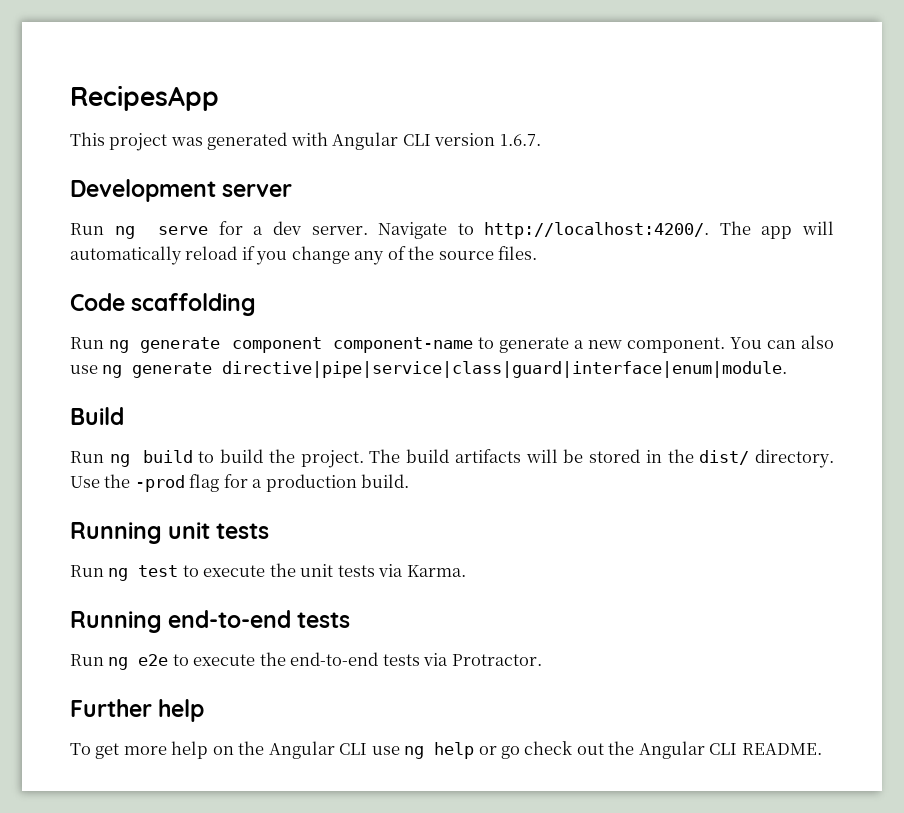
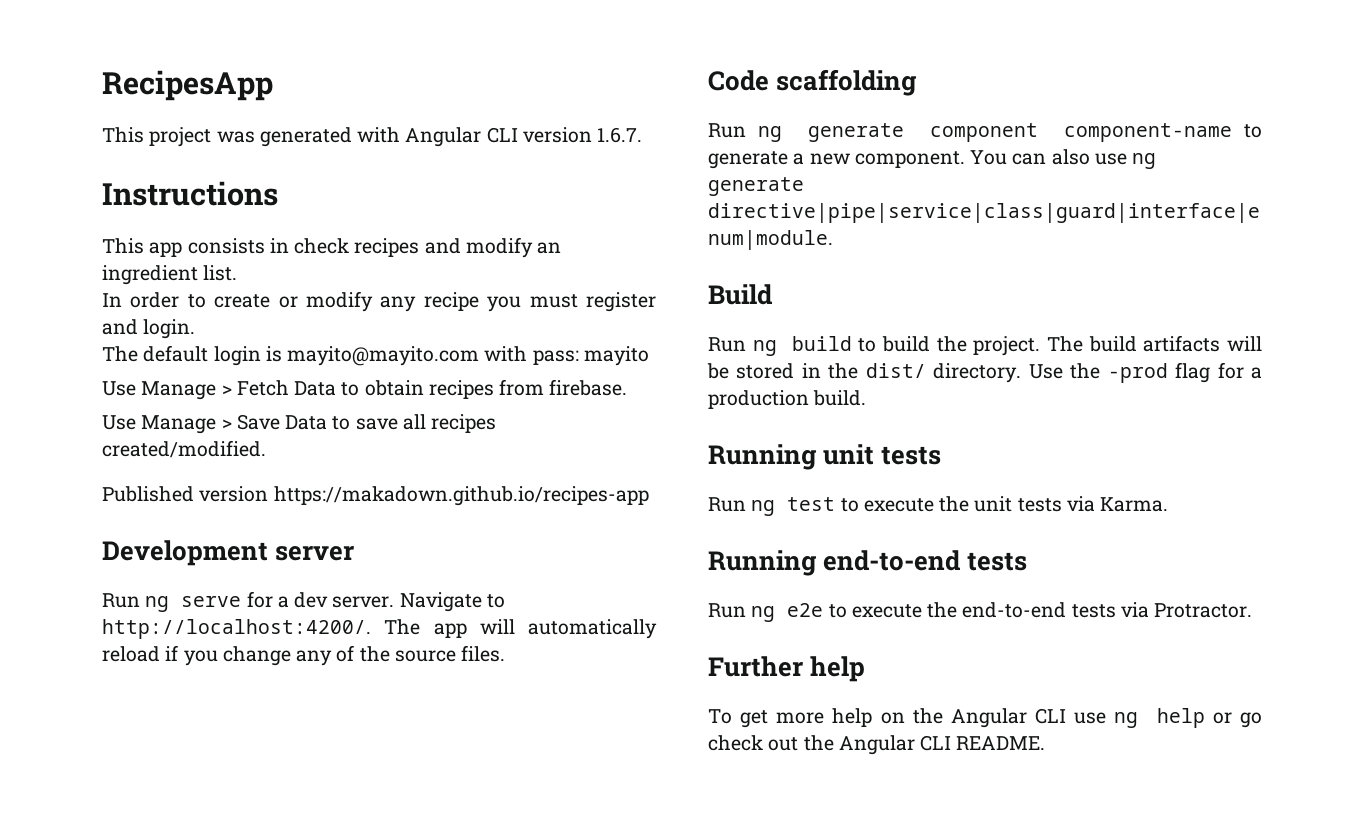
(541, 140) none -> [102,181,278,206] [102,237,562,258] [102,265,238,285] [102,291,656,312] [102,319,196,339] [102,345,649,366] [102,379,628,400] [102,414,497,434] [102,440,266,458] [102,486,649,506] // Instructions // This app consists in check recipes and modify an ingredient list. // In order to create or modify any recipe you must register and login. // The default login is mayito@mayito.com with pass: mayito // Use Manage > Fetch Data to obtain recipes from firebase. // Use Manage > Save Data to save all recipes created/modified. // Published version https://makadown.github.io/recipes-app

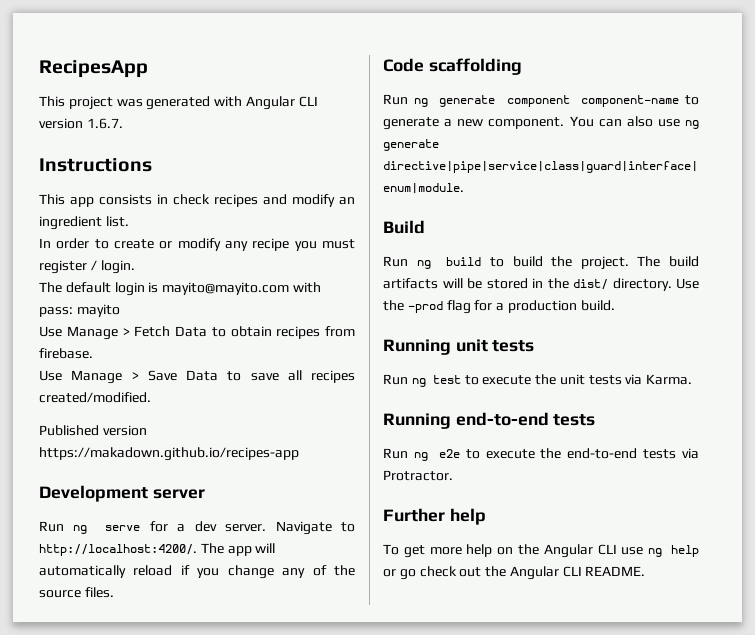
[102,319,138,335] and -> [90,260,97,271] /

